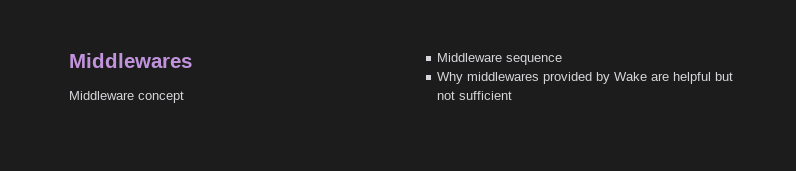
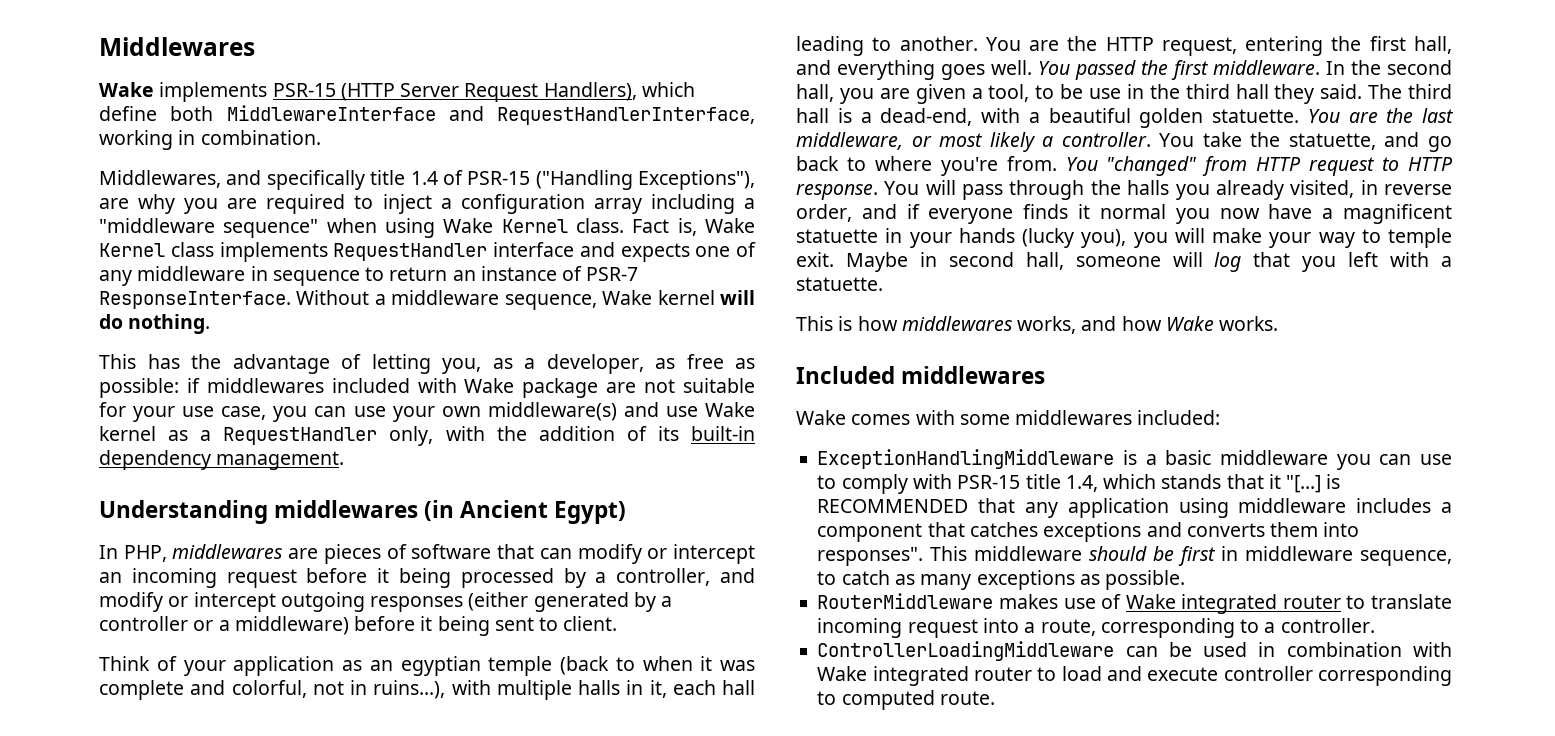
[69,91,184,103] [437,53,563,65] [437,72,734,84] [437,91,513,100] Middleware concept // Middleware sequence // Why middlewares provided by Wake are helpful but not sufficient -> [99,82,695,102] [99,105,755,125] [99,130,321,150] [99,170,755,190] [99,194,756,214] [99,218,756,238] [99,242,756,262] [99,266,639,286] [99,290,756,310] [99,314,211,334] [99,354,755,374] [99,378,756,398] [99,402,756,422] [99,426,756,446] [99,450,345,470] [99,500,627,524] [99,544,756,564] [99,568,755,588] [99,592,673,612] [99,616,618,636] [99,656,755,676] [99,680,755,700] [796,36,1452,56] [796,60,1452,80] [796,84,1452,104] [796,108,1454,128] [796,132,1452,152] [796,156,1453,176] [796,180,1452,200] [796,204,1452,224] [796,228,1452,248] [796,252,1452,272] [796,277,883,291] [796,316,1279,334] [796,366,1046,384] [796,410,1221,425] [817,449,1452,470] [817,474,1341,494] [817,498,1452,518] [817,522,1360,542] [817,546,1452,566] [817,570,1186,590] [817,593,1452,614] [817,618,1375,638] [817,641,1452,661] [817,666,1452,686] [817,690,995,710] Wake implements PSR-15 (HTTP Server Request Handlers), which define both MiddlewareInterface and RequestHandlerInterface, working in combination. // Middlewares, and specifically title 1.4 of PSR-15 ("Handling Exceptions"), are why you are required to inject a configuration array including a "middleware sequence" when using Wake Kernel class. Fact is, Wake Kernel class implements RequestHandler interface and expects one of any middleware in sequence to return an instance of PSR-7 ResponseInterface. Without a middleware sequence, Wake kernel will do nothing. // This has the advantage of letting you, as a developer, as free as possible: if middlewares included with Wake package are not suitable for your use case, you can use your own middleware(s) and use Wake kernel as a RequestHandler only, with the addition of its built-in dependency management. // Understanding middlewares (in Ancient Egypt) // In PHP, middlewares are pieces of software that can modify or intercept an incoming request before it being processed by a controller, and modify or intercept outgoing responses (either generated by a controller or a middleware) before it being sent to client. // Think of your application as an egyptian temple (back to when it was complete and colorful, not in ruins...), with multiple halls in it, each hall leading to another. You are the HTTP request, entering the first hall, and everything goes well. You passed the first middleware. In the second hall, you are given a tool, to be use in the third hall they said. The third hall is a dead-end, with a beautiful golden statuette. You are the last middleware, or most likely a controller. You take the statuette, and go back to where you're from. You "changed" from HTTP request to HTTP response. You will pass through the halls you already visited, in reverse order, and if everyone finds it normal you now have a magnificent statuette in your hands (lucky you), you will make your way to temple exit. Maybe in second hall, someone will log that you left with a statuette. // This is how middlewares works, and how Wake works. // Included middlewares // Wake comes with some middlewares included: // ExceptionHandlingMiddleware is a basic middleware you can use to comply with PSR-15 title 1.4, which stands that it "[...] is RECOMMENDED that any application using middleware includes a component that catches exceptions and converts them into responses". This middleware should be first in middleware sequence, to catch as many exceptions as possible. // RouterMiddleware makes use of Wake integrated router to translate incoming request into a route, corresponding to a controller. // ControllerLoadingMiddleware can be used in combination with Wake integrated router to load and execute controller corresponding to computed route.

